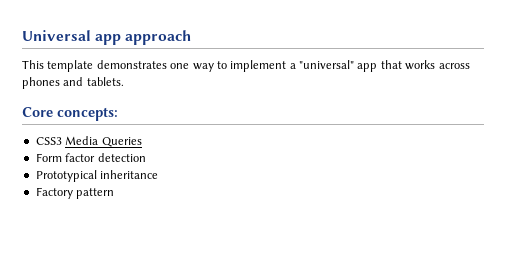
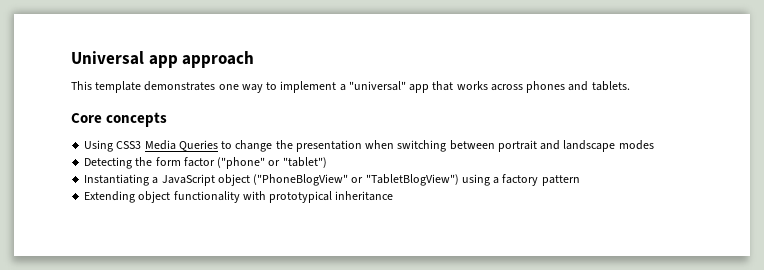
[57,107,118,121] concepts: // -> [106,112,168,127] [84,140,114,152] concepts // Using
[35,153,146,162] [35,170,97,182] // Form factor detection // Prototypical -> [221,140,654,152] [84,157,327,169] [84,174,580,186] [84,191,333,203] to change the presentation when switching between portrait and landscape modes // Detecting the form factor ("phone" or "tablet") // Instantiating a JavaScript object ("PhoneBlogView" or "TabletBlogView") using a factory pattern // Extending object functionality with prototypical
[35,187,115,199] // Factory pattern -> (394, 196) none

